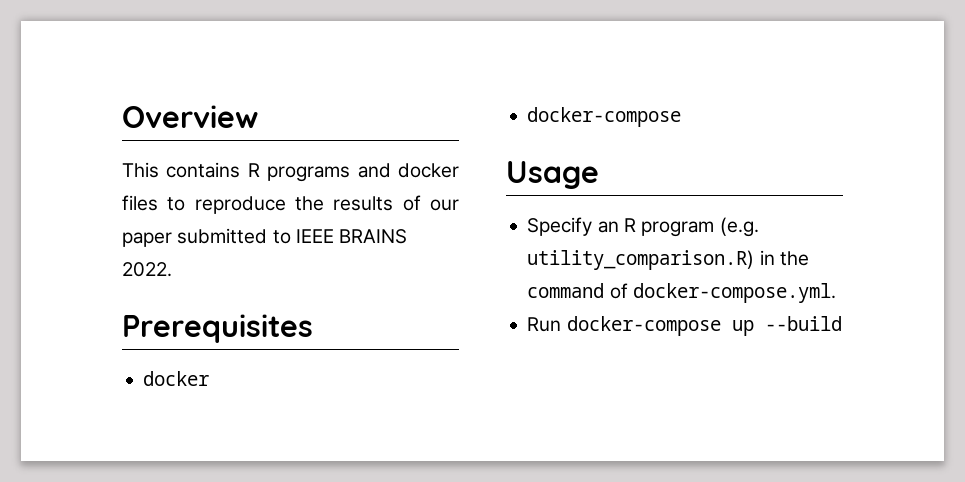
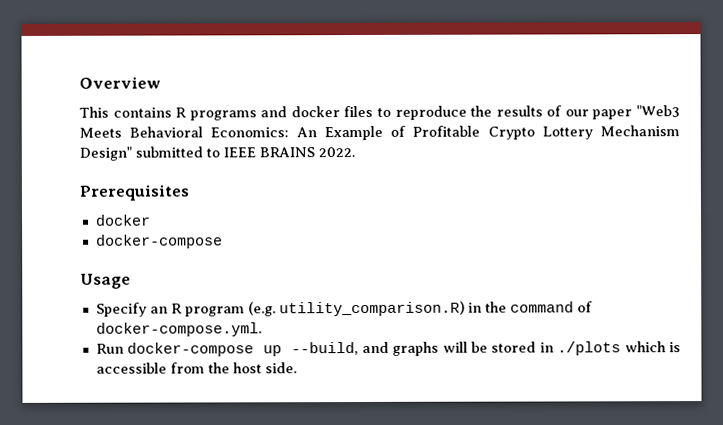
(172, 239) none -> [635,105,680,118] [79,125,680,141] [79,146,132,161] "Web3 Meets Behavioral Economics: An Example of Profitable Crypto Lottery Mechanism Design"
[764,316,842,331] --build -> [291,341,681,356] [95,362,297,374] --build, and graphs will be stored in ./plots which is accessible from the host side.

